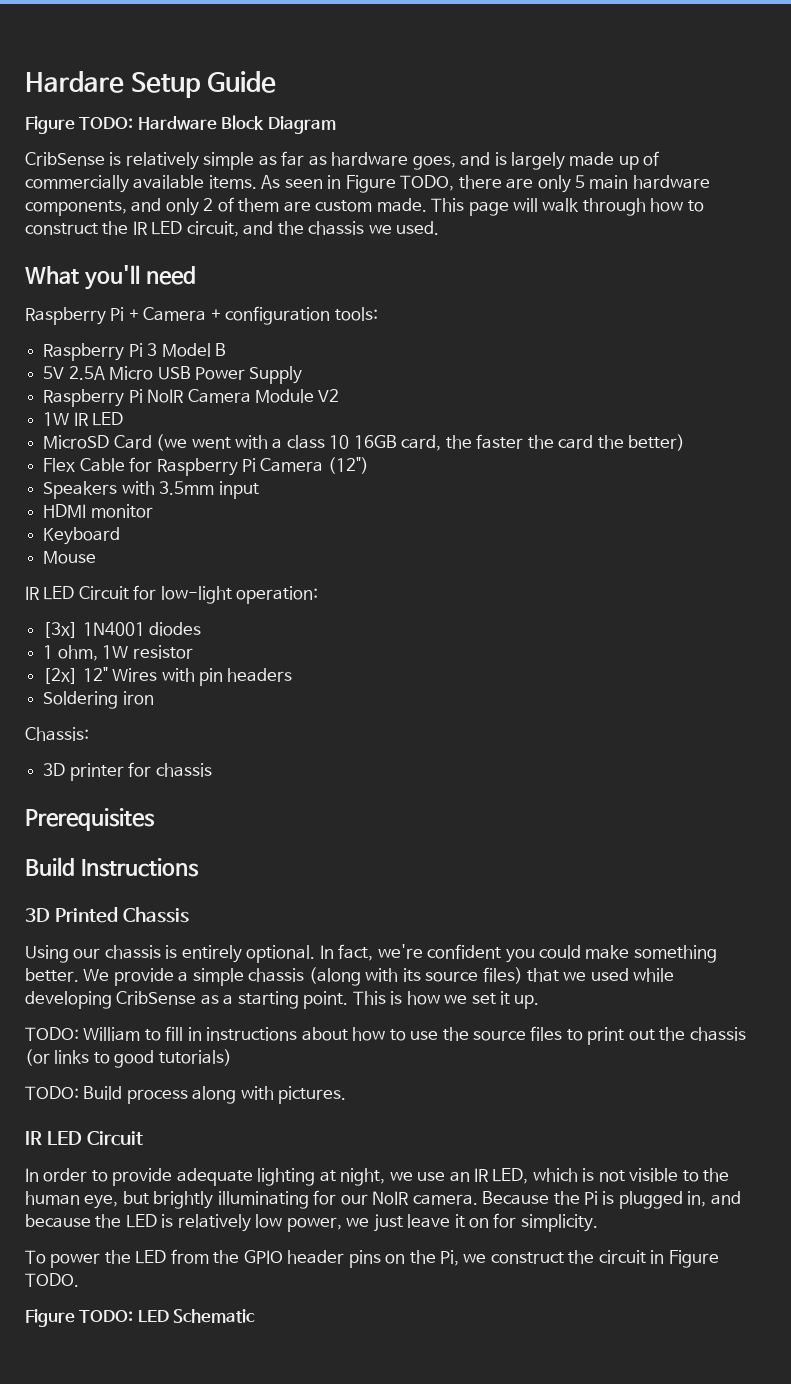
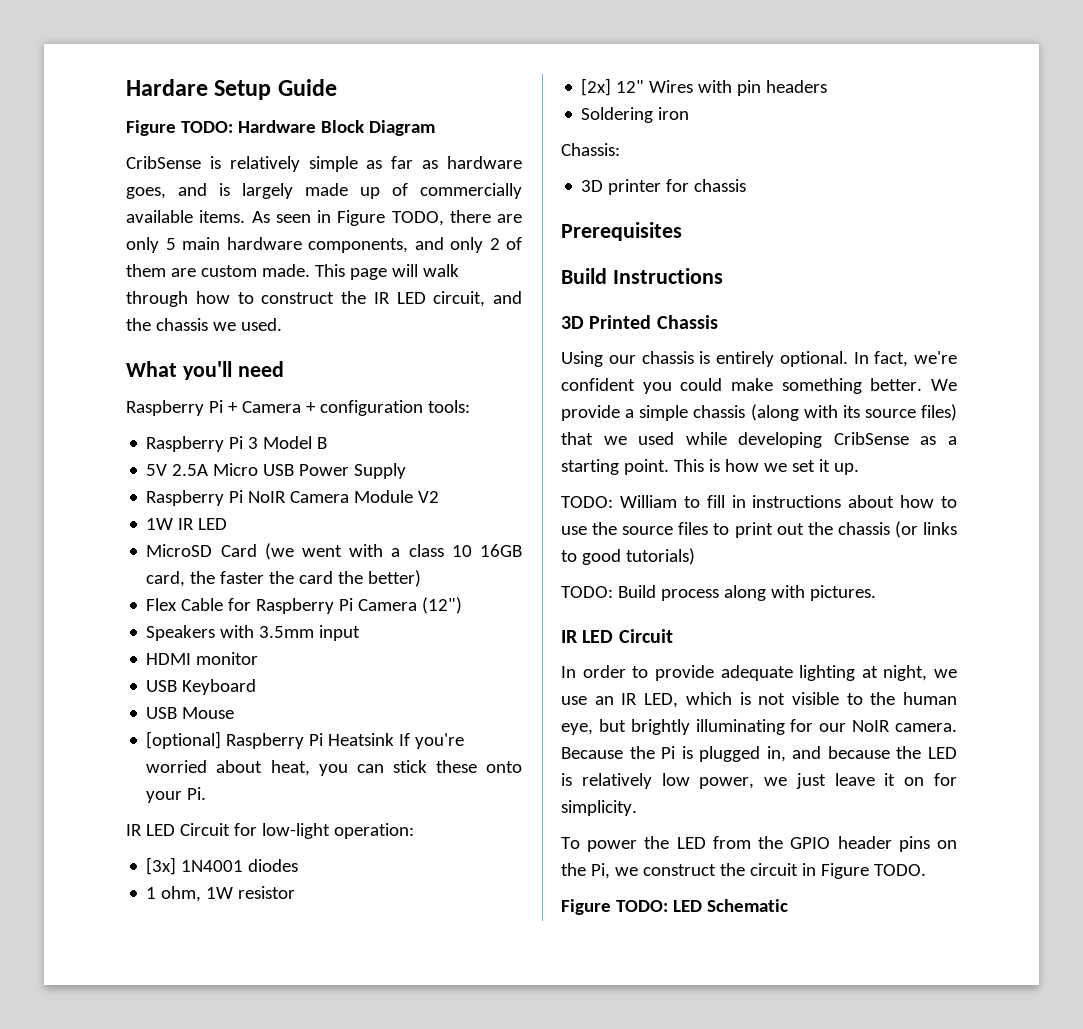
(153, 511) none -> [146,680,178,692] USB
(121, 536) none -> [146,707,178,719] USB
(97, 557) none -> [146,731,465,749] [146,760,522,776] [146,787,207,803] // [optional] Raspberry Pi Heatsink If you're worried about heat, you can stick these onto your Pi.

